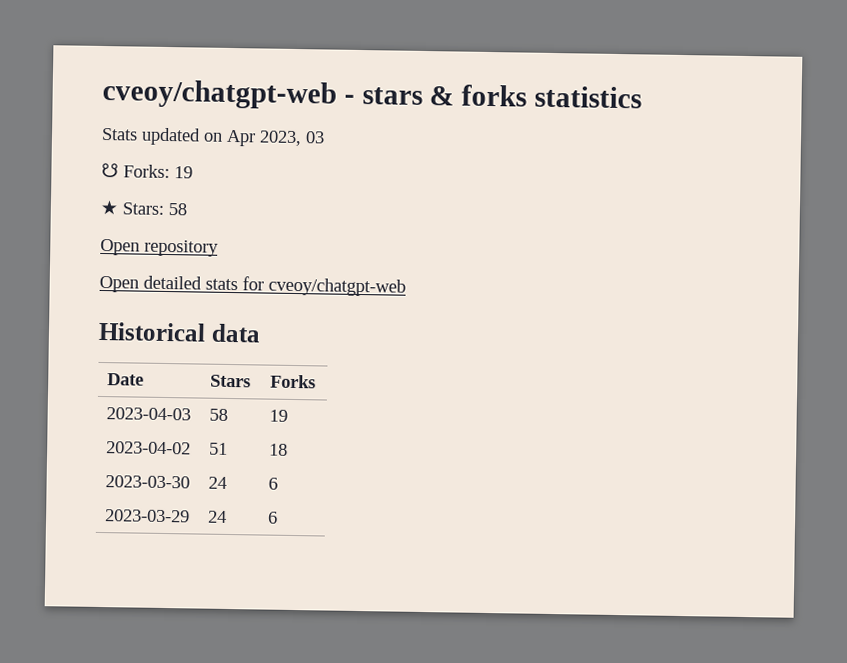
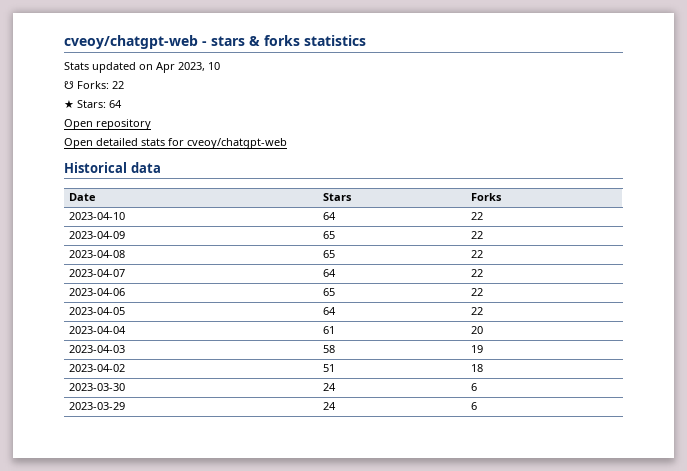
[305,131,325,144] 03 -> [208,62,220,70] 10
[174,166,193,179] 19 -> [112,81,124,89] 22
[168,203,187,216] 58 -> [109,100,122,108] 64
(317, 381) none -> [68,212,125,220] [322,212,336,220] [470,212,483,220] [68,231,125,239] [322,231,335,239] [470,231,483,239] [68,250,125,258] [322,250,335,258] [470,250,483,258] [68,269,125,277] [322,269,336,277] [470,269,483,277] [68,288,125,296] [322,288,335,296] [470,288,483,296] [68,307,125,315] [322,307,336,315] [470,307,483,315] [68,326,126,334] [322,326,335,334] [470,326,483,334] // 2023-04-10 | 64 | 22 // 2023-04-09 | 65 | 22 // 2023-04-08 | 65 | 22 // 2023-04-07 | 64 | 22 // 2023-04-06 | 65 | 22 // 2023-04-05 | 64 | 22 // 2023-04-04 | 61 | 20

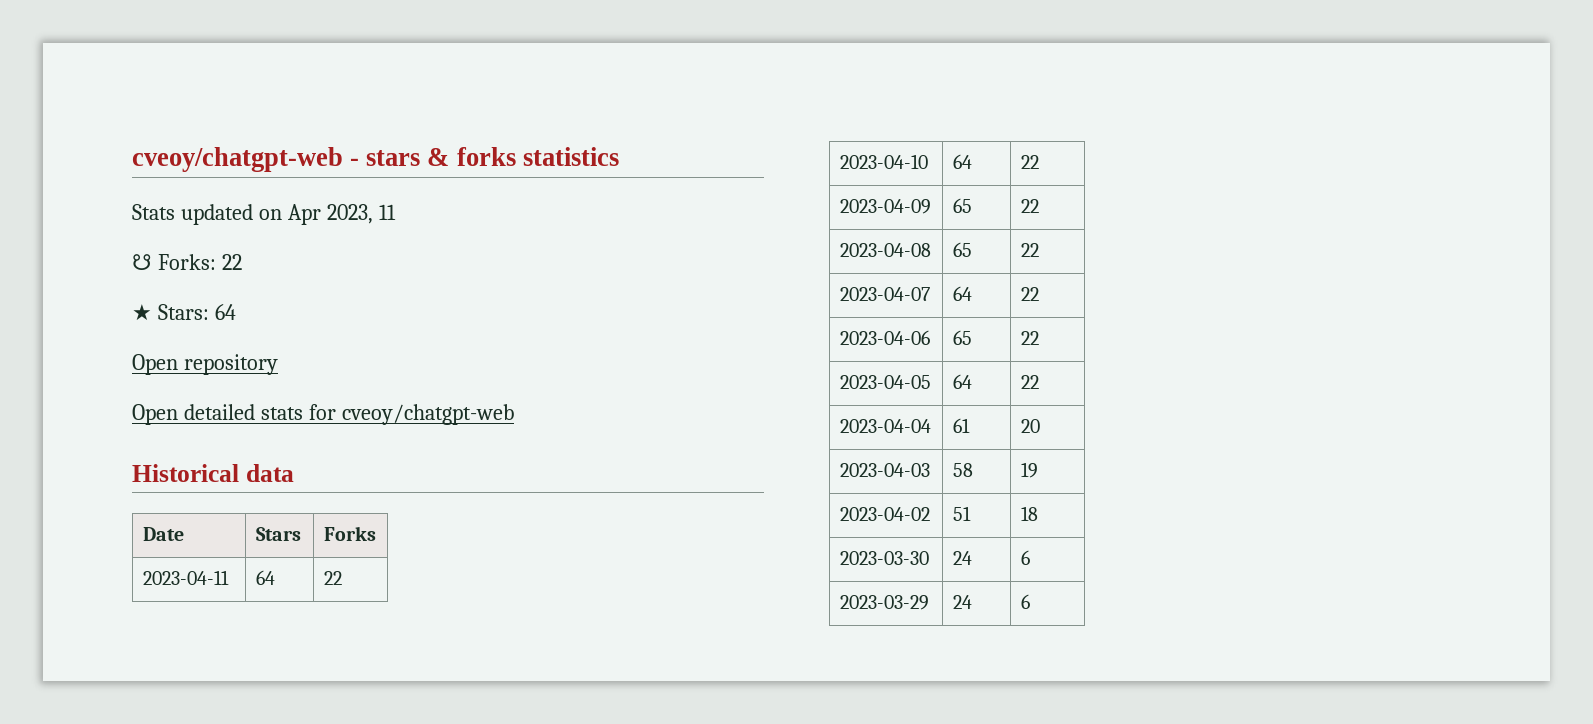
[208,62,220,70] 10 -> [378,204,396,220] 11
(502, 197) none -> [142,570,229,585] [255,570,275,585] [323,571,342,585] // 2023-04-11 | 64 | 22

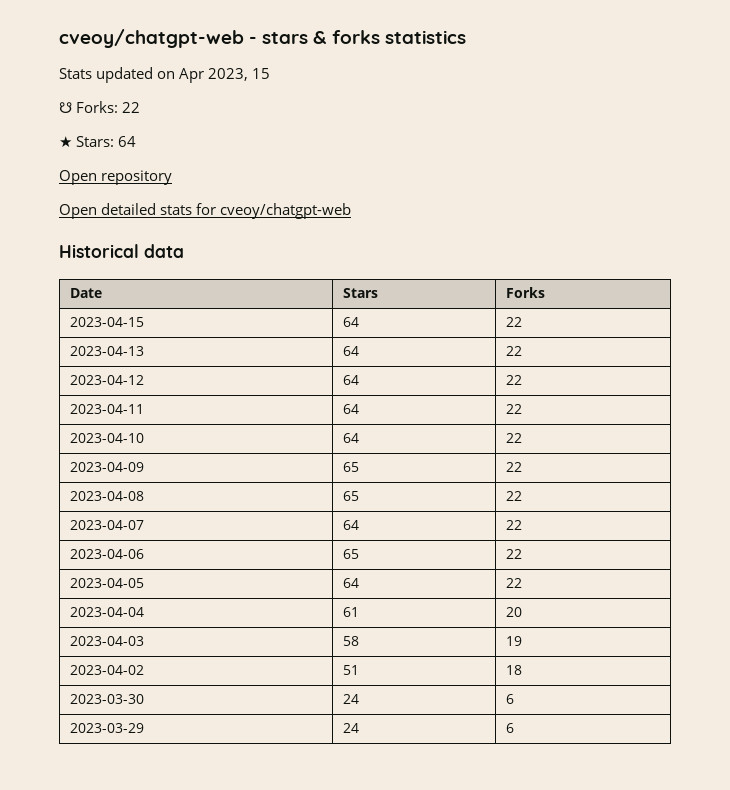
[378,204,396,220] 11 -> [252,68,271,79] 15
(376, 533) none -> [69,317,144,327] [342,317,359,327] [505,317,522,327] [69,346,144,356] [342,346,359,356] [505,346,522,356] [69,375,144,385] [342,375,359,385] [505,375,522,385] // 2023-04-15 | 64 | 22 // 2023-04-13 | 64 | 22 // 2023-04-12 | 64 | 22

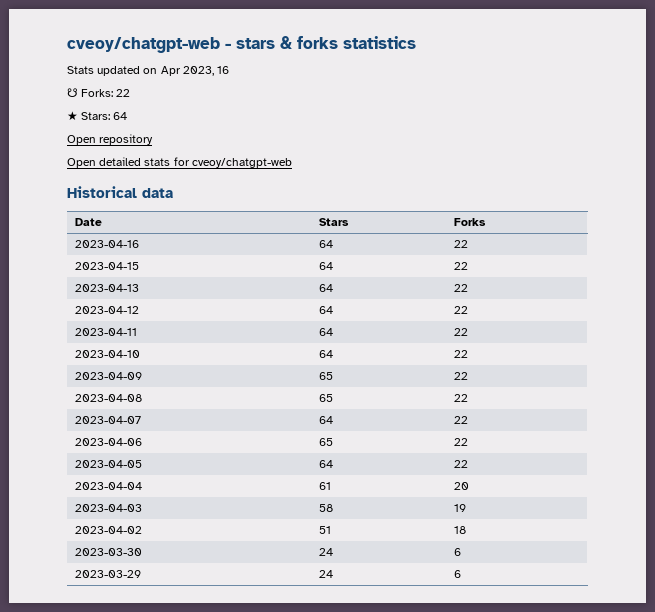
[252,68,271,79] 15 -> [217,66,230,74] 16
(545, 292) none -> [75,240,140,248] [319,240,334,248] [454,240,469,248] // 2023-04-16 | 64 | 22

